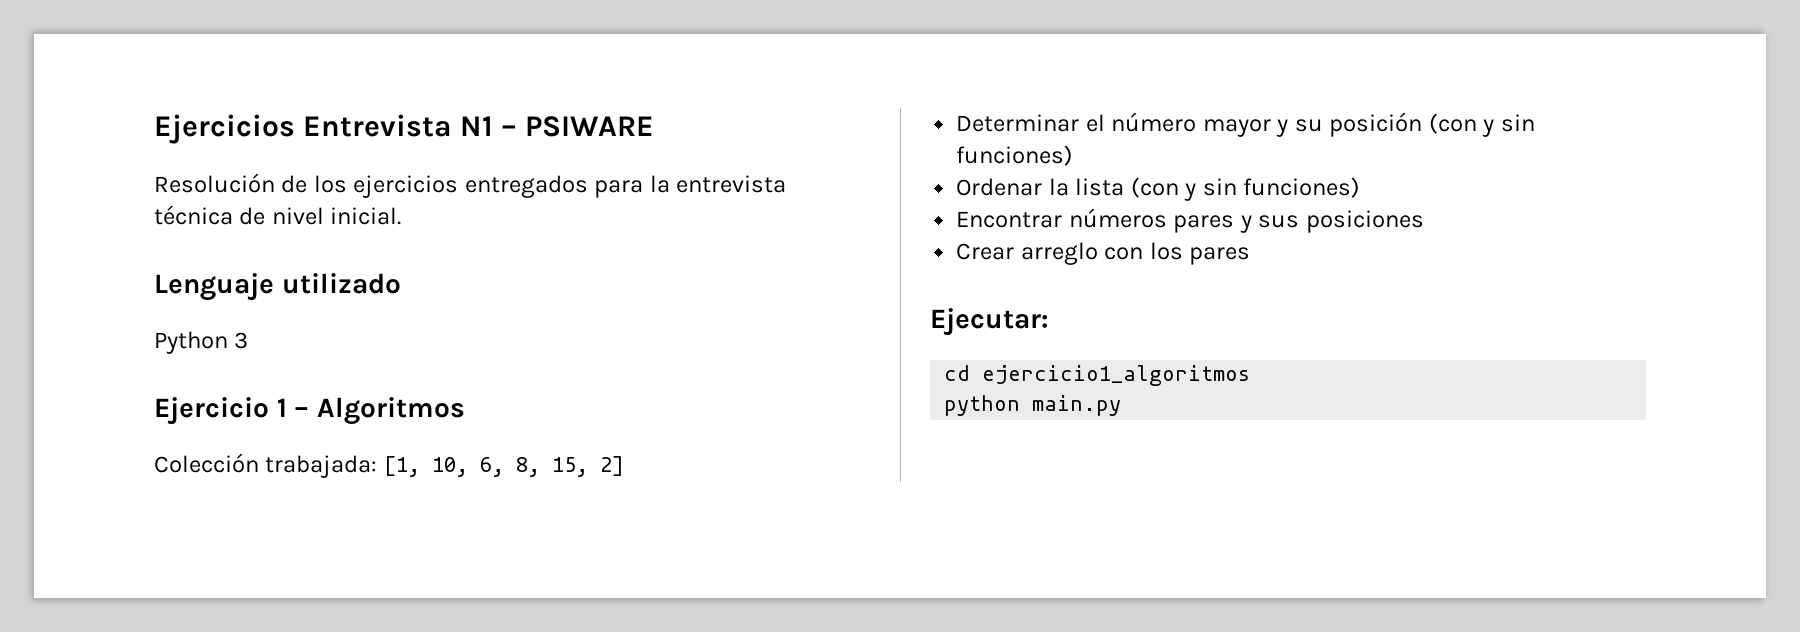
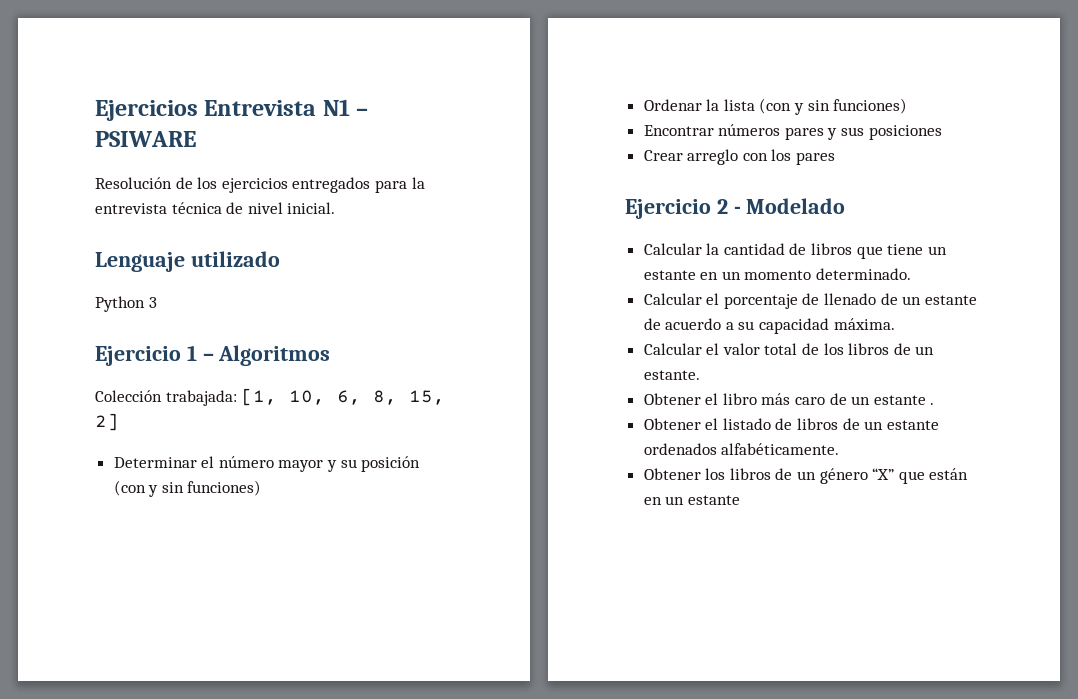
[930,308,1049,336] [944,365,1251,386] [944,395,1122,416] Ejecutar: // cd ejercicio1_algoritmos // python main.py -> [625,198,846,219] [643,243,947,259] [643,268,912,280] [643,293,977,309] [643,318,895,334] [643,343,935,355] [643,370,700,380] [643,393,935,405] [643,418,939,430] [643,443,840,455] [643,468,969,484] [643,495,740,505] Ejercicio 2 - Modelado // Calcular la cantidad de libros que tiene un estante en un momento determinado. // Calcular el porcentaje de llenado de un estante de acuerdo a su capacidad máxima. // Calcular el valor total de los libros de un estante. // Obtener el libro más caro de un estante . // Obtener el listado de libros de un estante ordenados alfabéticamente. // Obtener los libros de un género “X” que están en un estante

